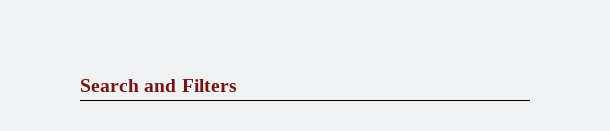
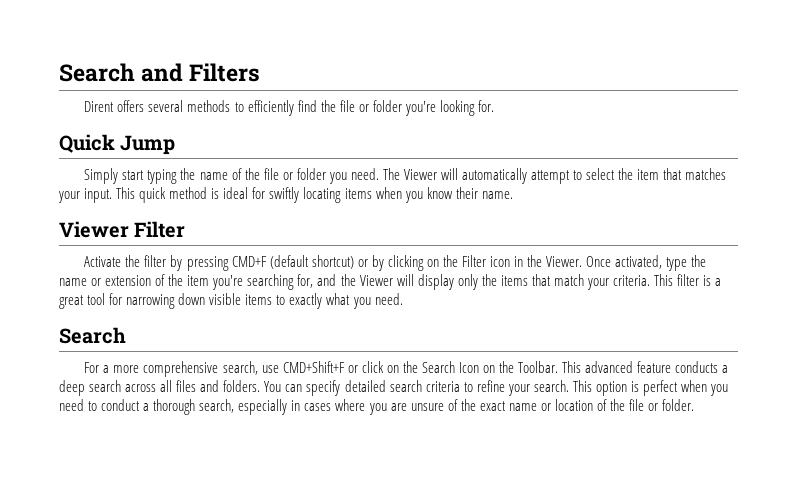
(237, 85) none -> [84,100,494,116] [59,134,176,155] [84,168,727,184] [58,187,513,203] [59,221,186,238] [84,255,707,271] [59,274,722,290] [59,293,403,309] [59,327,126,344] [84,361,729,377] [59,380,729,396] [59,399,695,415] // Dirent offers several methods to efficiently find the file or folder you're looking for. // Quick Jump // Simply start typing the name of the file or folder you need. The Viewer will automatically attempt to select the item that matches your input. This quick method is ideal for swiftly locating items when you know their name. // Viewer Filter // Activate the filter by pressing CMD+F (default shortcut) or by clicking on the Filter icon in the Viewer. Once activated, type the name or extension of the item you're searching for, and the Viewer will display only the items that match your criteria. This filter is a great tool for narrowing down visible items to exactly what you need. // Search // For a more comprehensive search, use CMD+Shift+F or click on the Search Icon on the Toolbar. This advanced feature conducts a deep search across all files and folders. You can specify detailed search criteria to refine your search. This option is perfect when you need to conduct a thorough search, especially in cases where you are unsure of the exact name or location of the file or folder.

